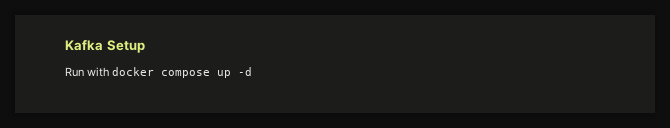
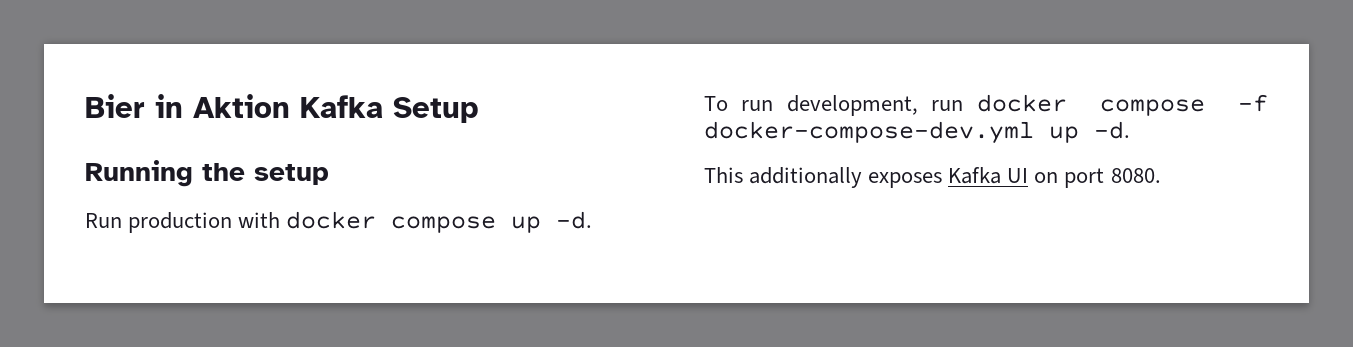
(65, 45) none -> [85,94,290,118] Bier in Aktion
(145, 46) none -> [85,160,329,187] // Running the setup
(84, 72) none -> [128,212,233,233] production
[238,67,253,76] -d -> [556,211,593,229] [704,94,1268,116] [704,121,1130,144] [704,167,1161,188] -d. // To run development, run docker compose -f docker-compose-dev.yml up -d. // This additionally exposes Kafka UI on port 8080.

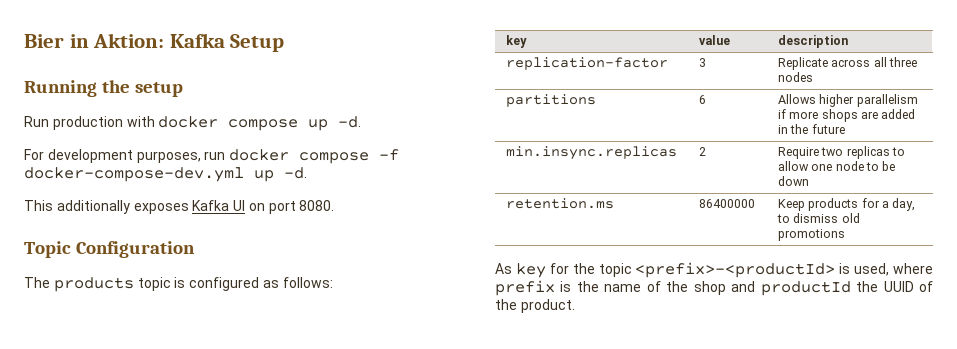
[193,94,290,118] Aktion -> [93,33,165,48] Aktion:
[704,95,918,116] To run development, -> [24,149,201,163] For development purposes,
(1161, 175) none -> [24,241,195,258] [24,277,333,292] [505,35,527,48] [698,35,730,45] [777,35,848,48] [505,57,668,70] [698,58,706,67] [777,57,917,70] [777,72,813,82] [505,94,596,107] [698,95,706,104] [777,94,918,107] [777,109,916,122] [777,124,845,134] [505,146,677,160] [698,147,706,156] [777,146,905,159] [777,161,896,171] [777,176,809,186] [505,198,614,209] [698,199,755,208] [777,198,916,211] [776,213,860,223] [777,229,845,241] [495,262,933,278] [495,280,933,296] [495,299,575,313] // Topic Configuration // The products topic is configured as follows: // key | value | description // replication-factor | 3 | Replicate across all three nodes // partitions | 6 | Allows higher parallelism if more shops are added in the future // min.insync.replicas | 2 | Require two replicas to allow one node to be down // retention.ms | 86400000 | Keep products for a day, to dismiss old promotions // As key for the topic <prefix>-<productId> is used, where prefix is the name of the shop and productId the UUID of the product.

